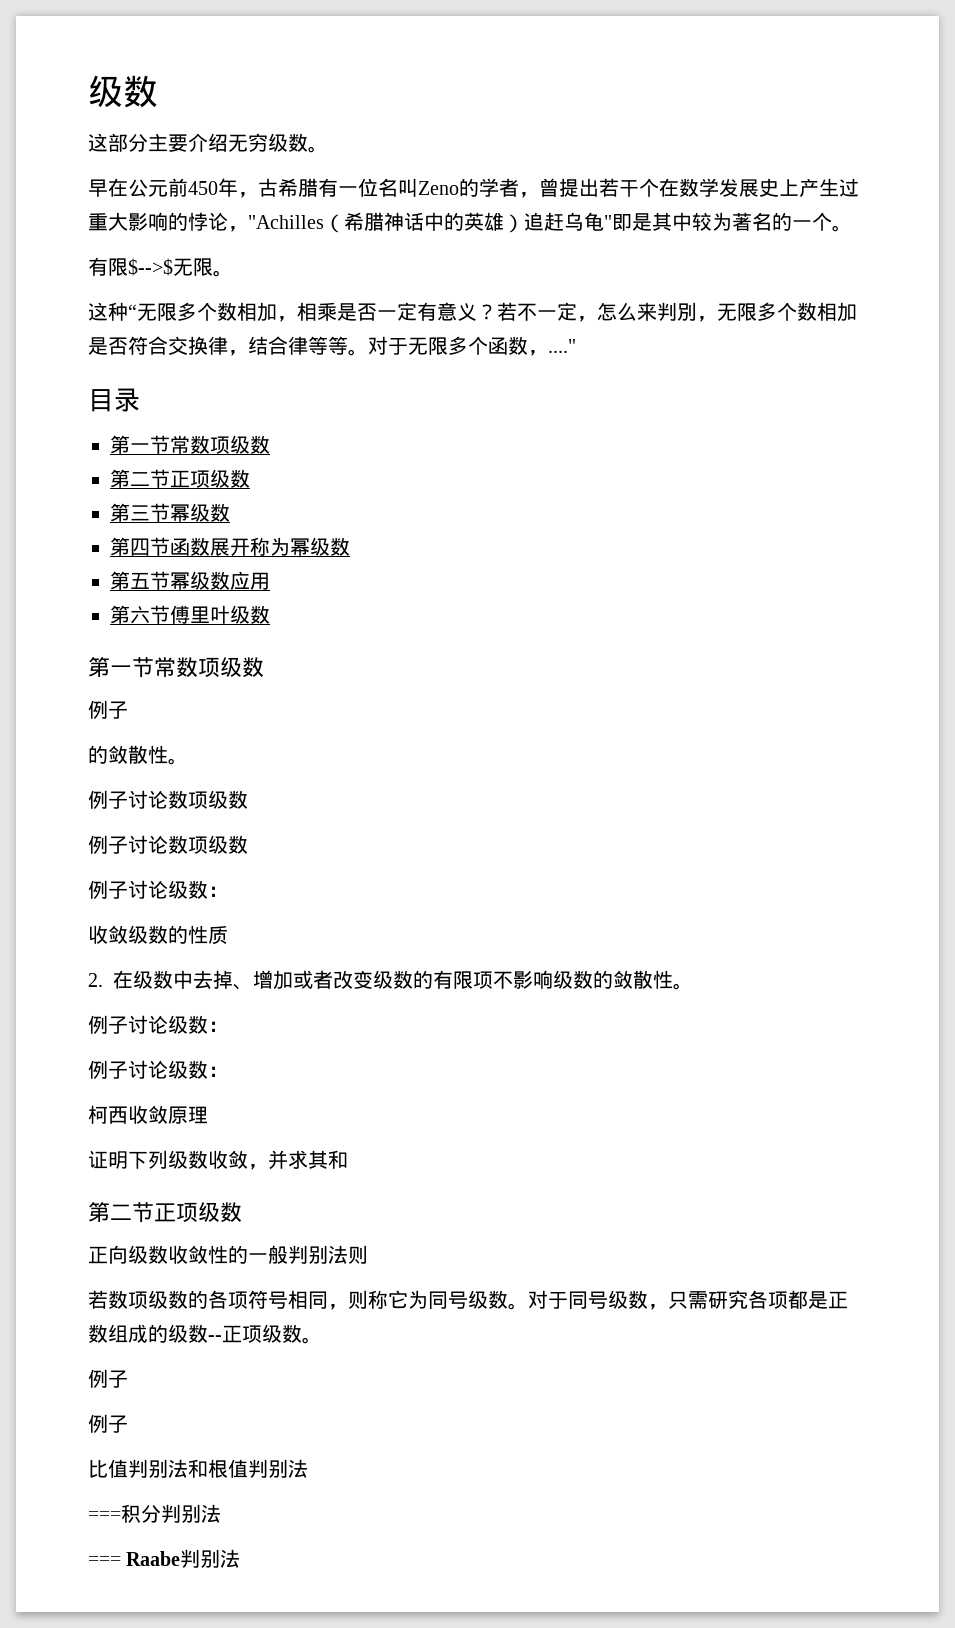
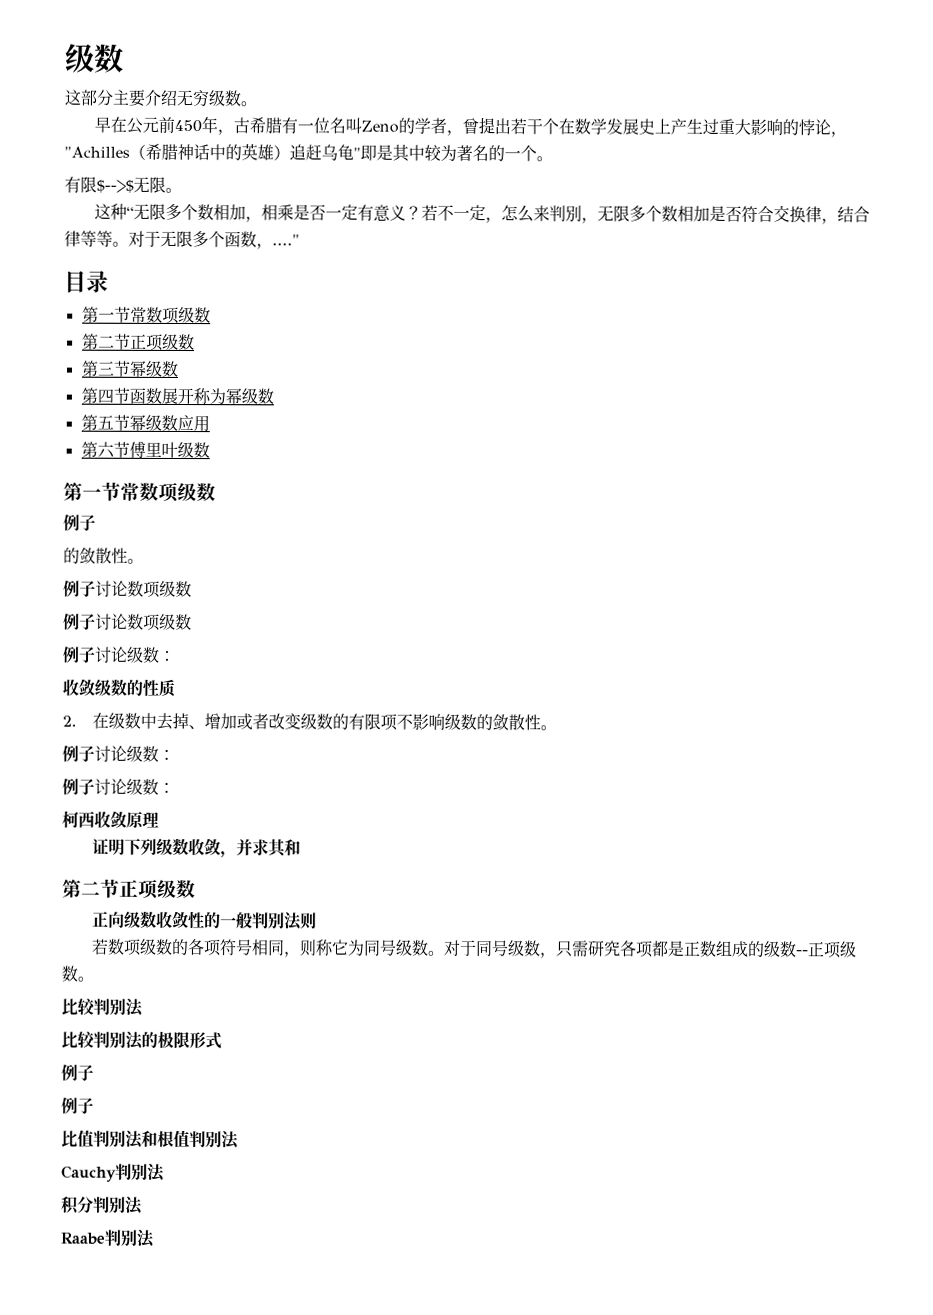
(322, 1340) none -> [61,997,144,1017] [61,1030,222,1050] // 比较判别法 // 比较判别法的极限形式
[88,1511,121,1521] === -> [61,1163,166,1182] Cauchy判别法 //
[88,1556,121,1566] === -> (144, 1205) none

